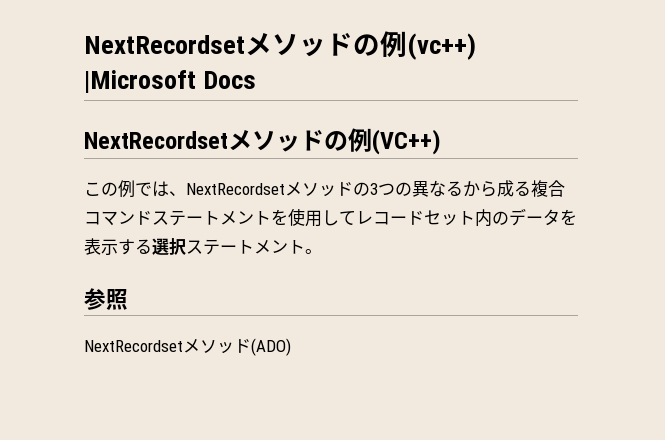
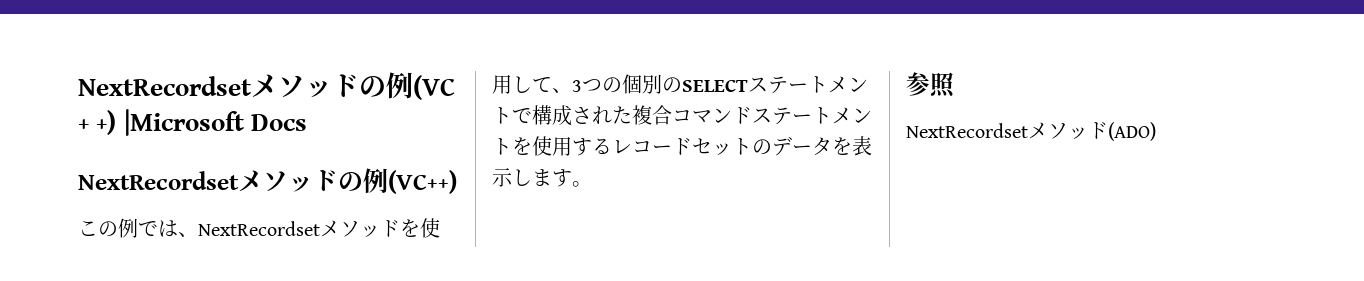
[84,31,476,60] NextRecordsetメソッドの例(vc++) -> [78,72,455,100] [78,110,117,135] NextRecordsetメソッドの例(VC + +)
[353,180,531,197] の3つの異なるから成る -> [400,218,440,238] [492,74,868,94] [492,105,632,126] を使用して、3つの個別のSELECTステートメントで構成された
[322,210,356,226] して -> [572,138,612,156] する
[475,209,492,227] 内 -> (752, 146) none
[118,238,305,255] する選択ステートメント -> [512,169,572,187] します

